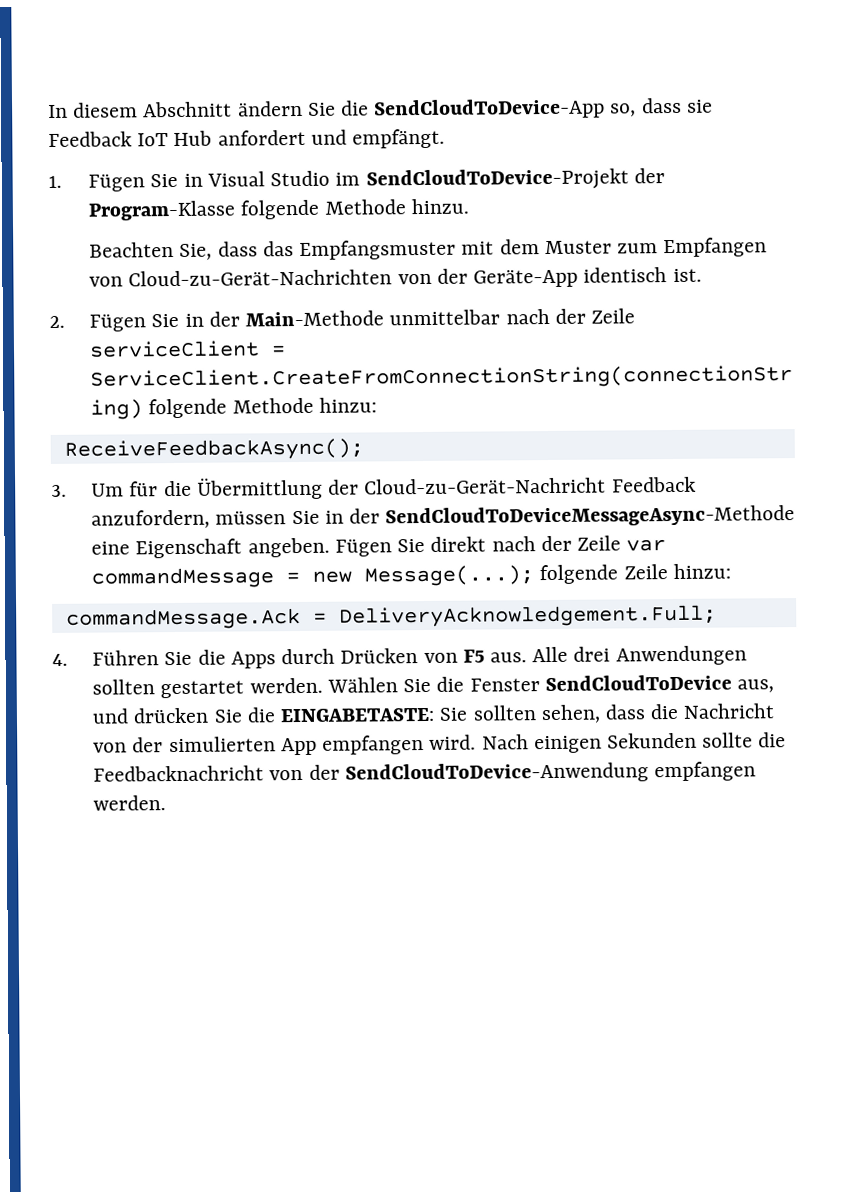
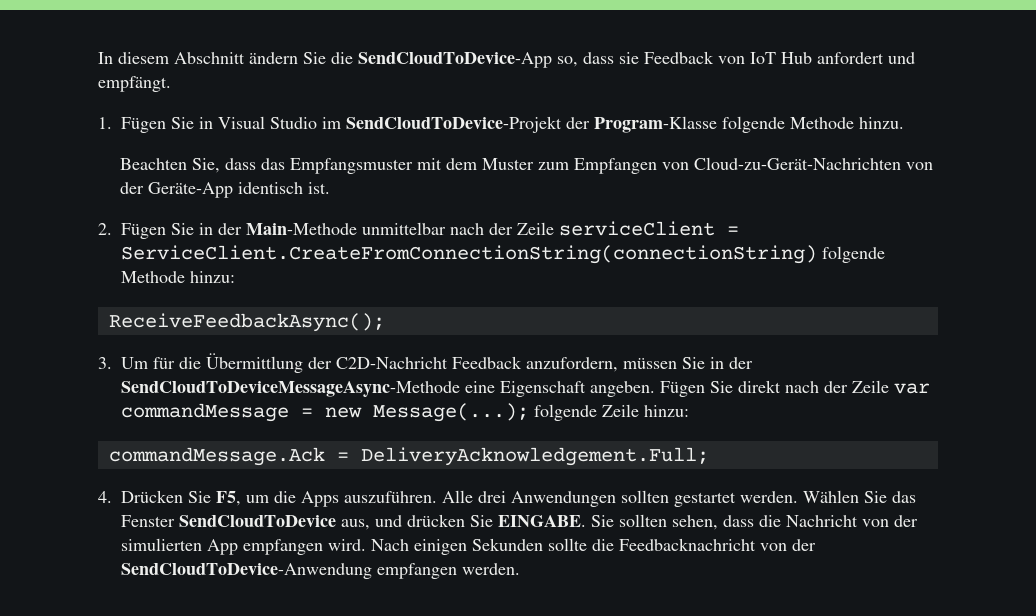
(132, 139) none -> [718,56,745,64] von
[364,477,607,495] Cloud-zu-Gerät-Nachricht -> [336,357,448,369] C2D-Nachricht
[92,648,527,669] Führen Sie die Apps durch Drücken von F5 aus. -> [121,490,437,507] Drücken Sie F5, um die Apps auszuführen.
[436,676,465,692] die -> [892,491,916,503] das
[246,707,435,723] die EINGABETASTE: -> [498,515,586,527] EINGABE.

